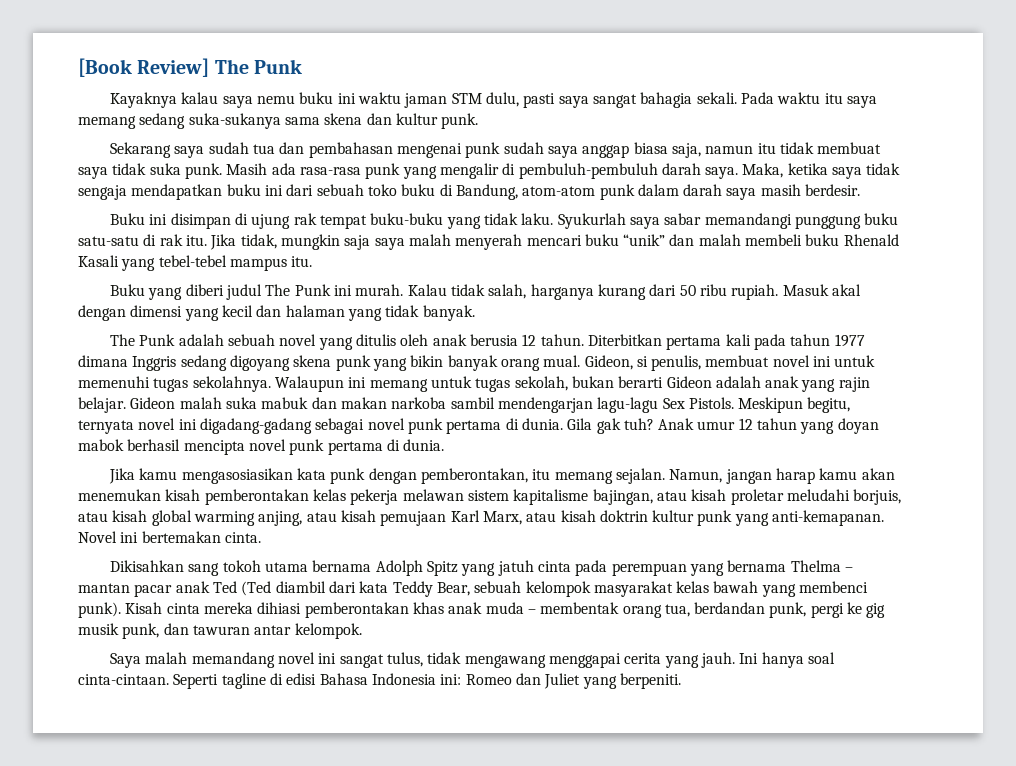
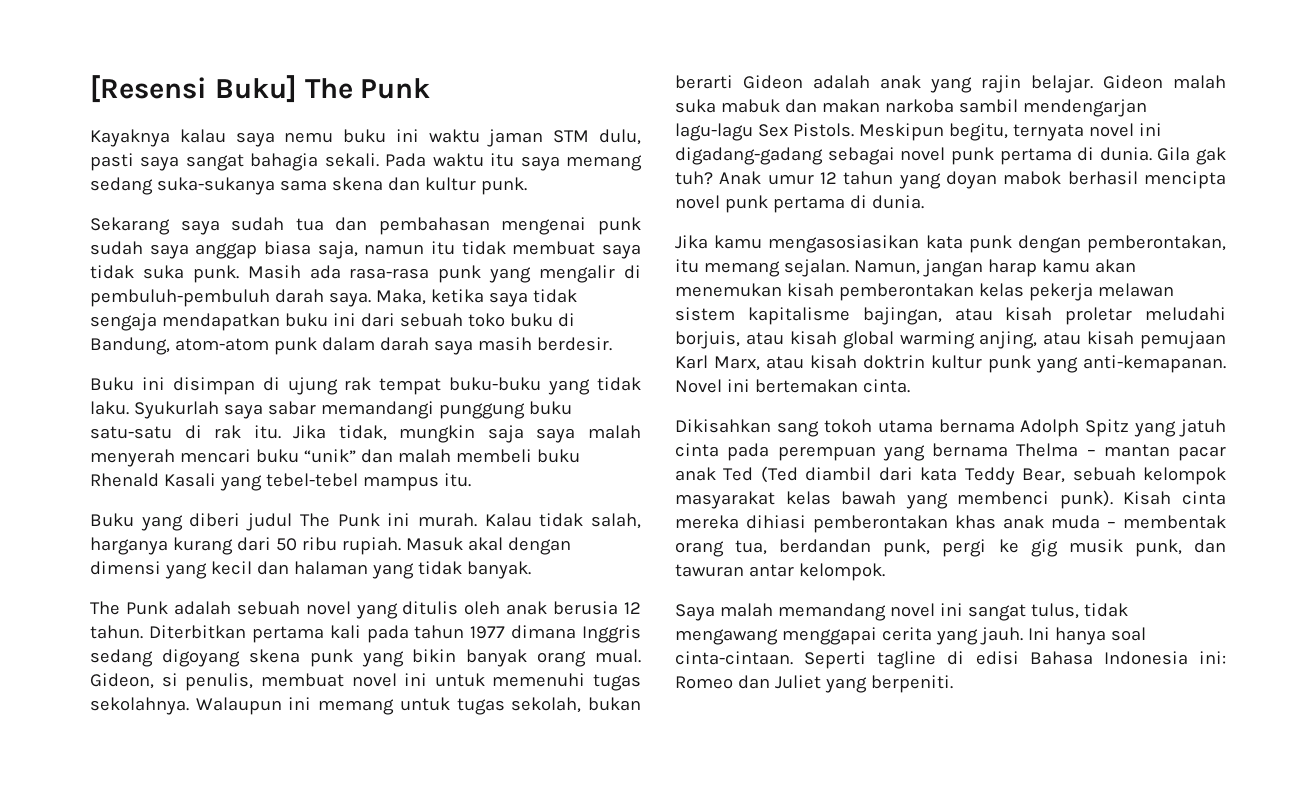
[78,58,210,77] [Book Review] -> [90,75,297,103] [Resensi Buku]

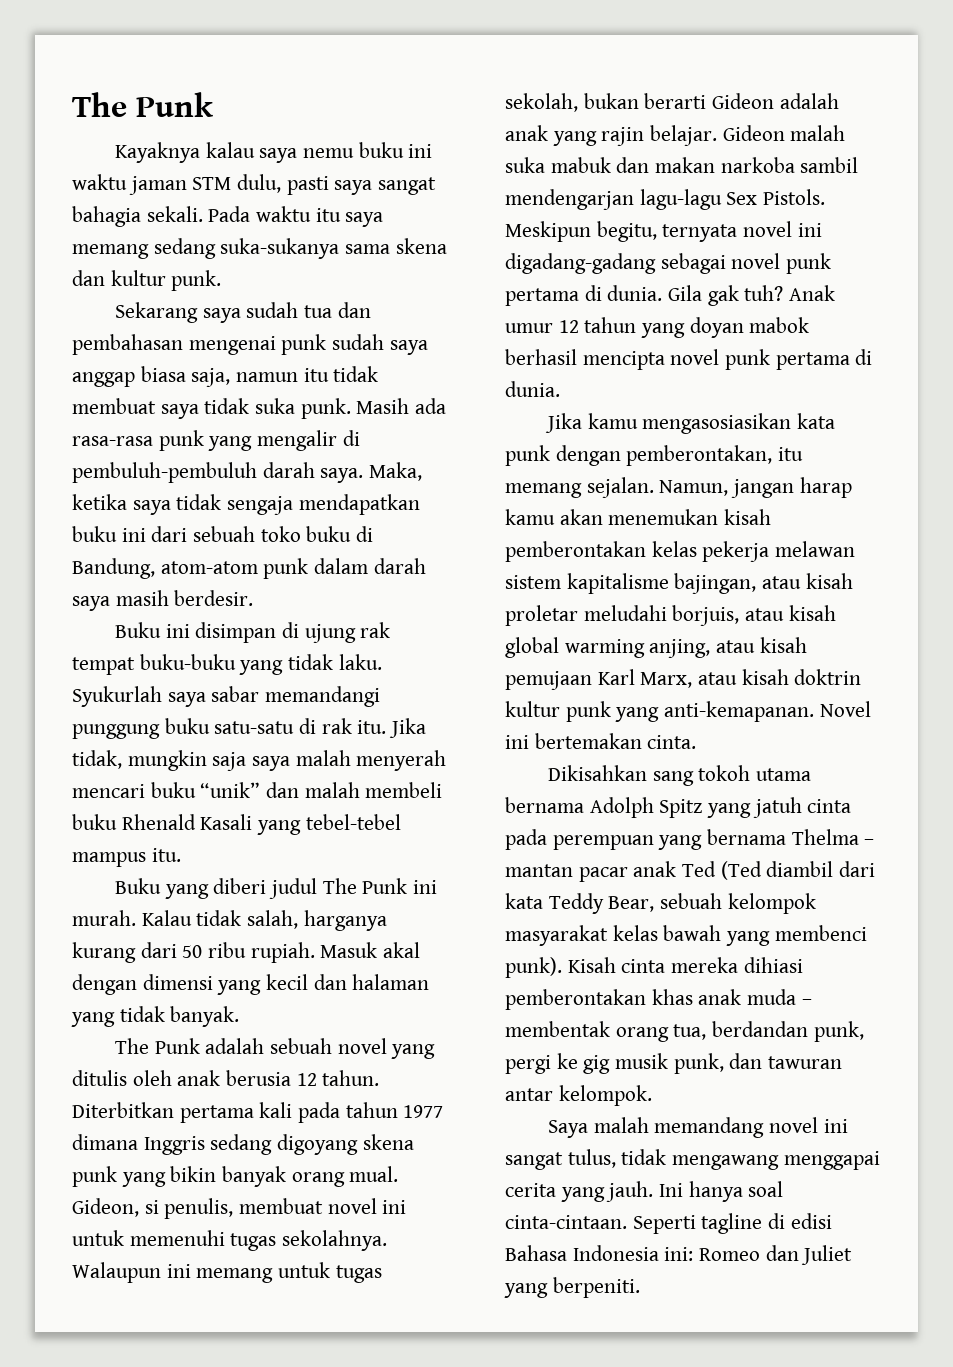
[90,75,297,103] [Resensi Buku] -> (72, 104) none

